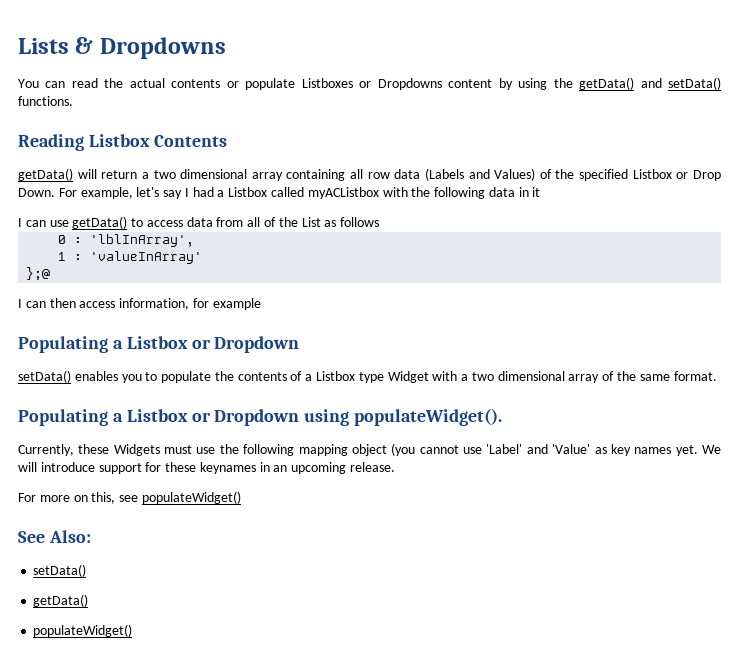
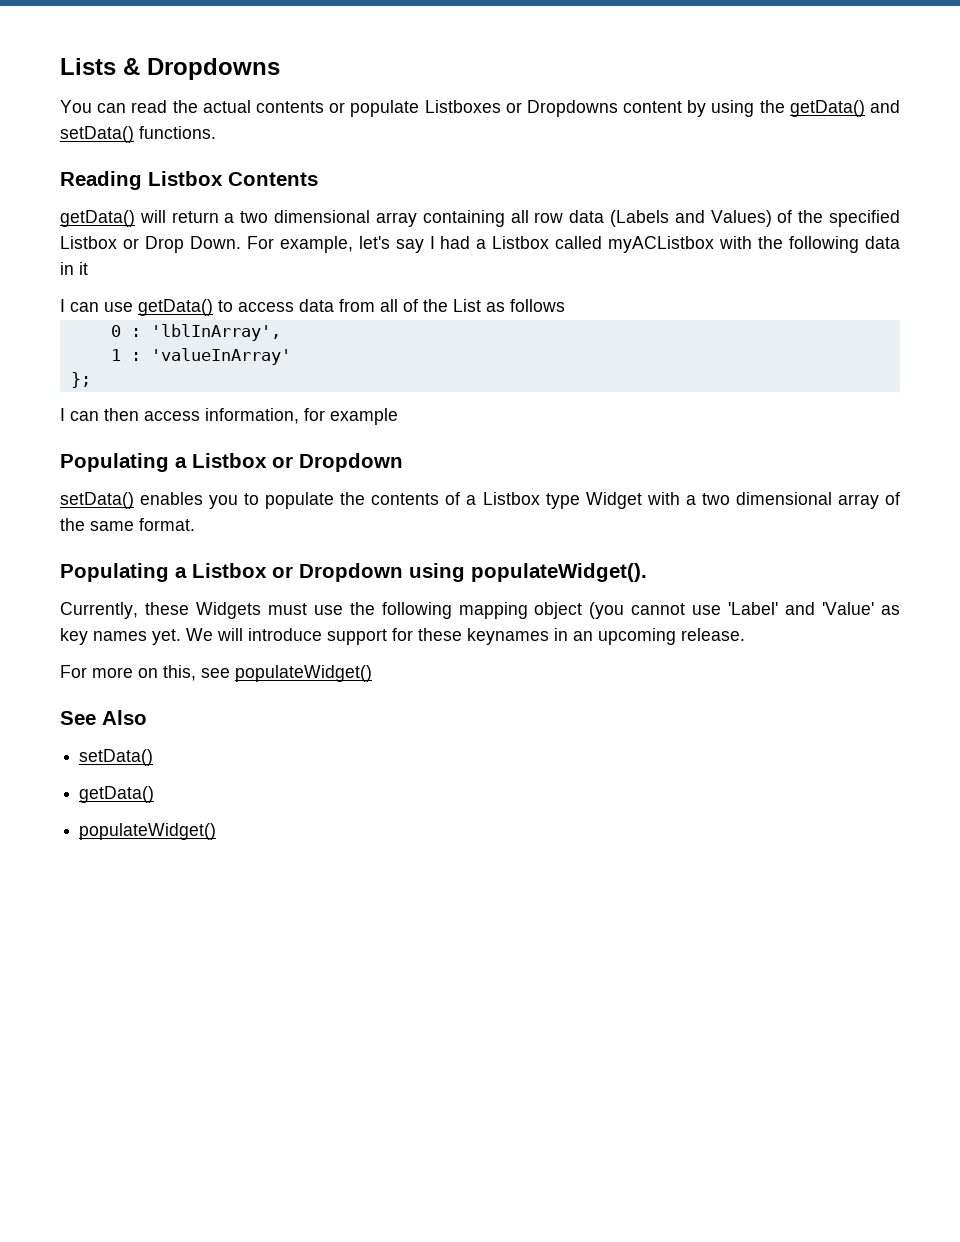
[26,267,51,281] };@ -> [70,372,91,388] };
[48,530,91,543] Also: -> [102,710,147,725] Also

